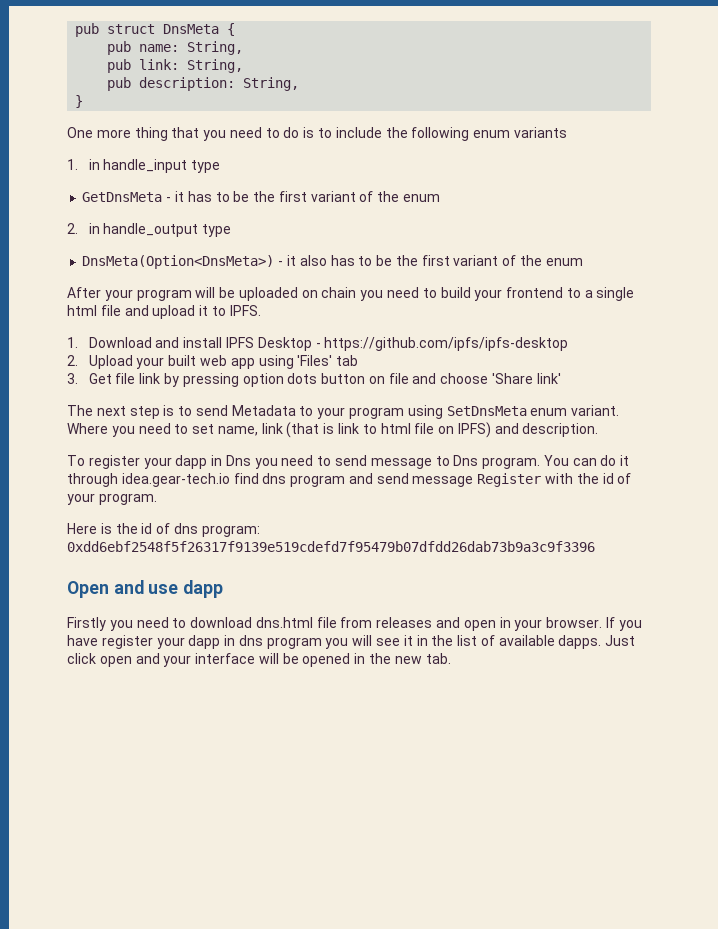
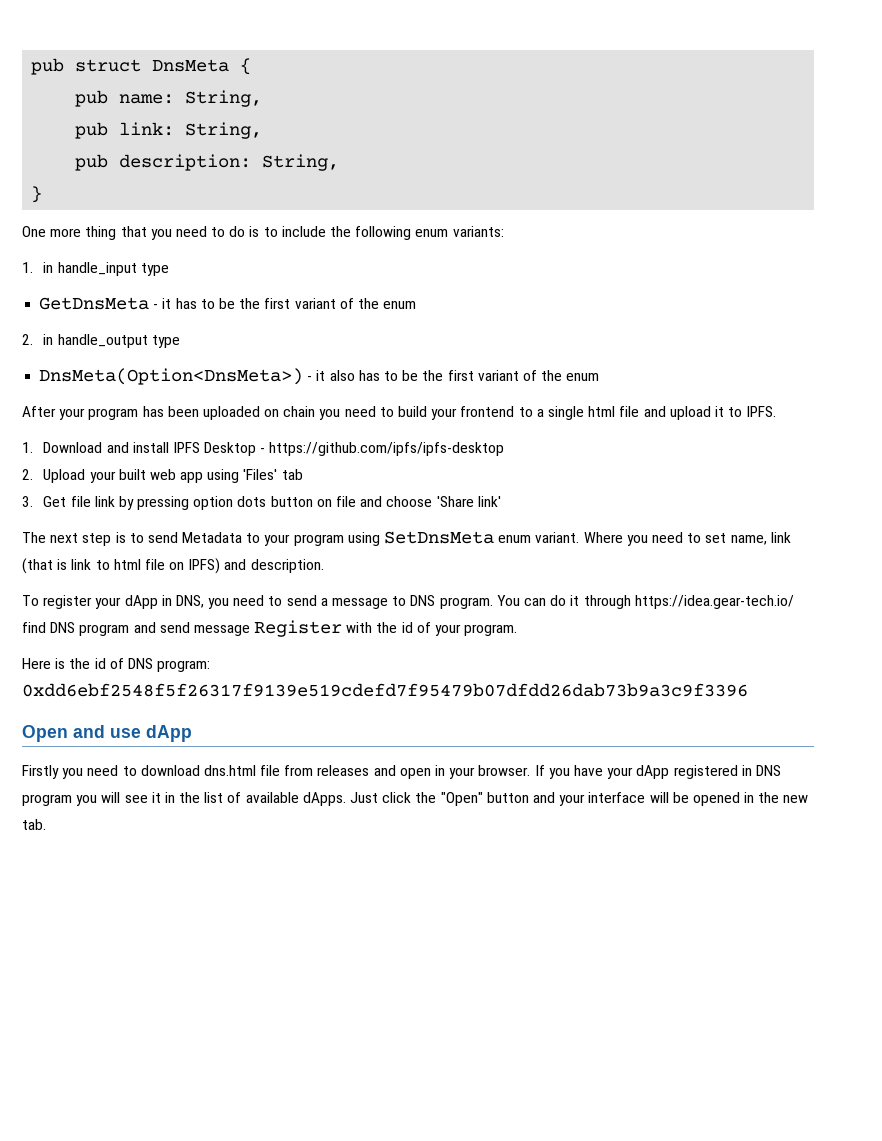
[513,127,567,138] variants -> [452,226,504,237] variants:
[195,287,236,298] will be -> [142,406,199,417] has been
[175,455,251,469] dapp in Dns -> [124,595,204,609] dApp in DNS,
(368, 460) none -> [320,598,328,606] a
[453,455,479,466] Dns -> [410,595,436,606] DNS
[121,473,287,487] idea.gear-tech.io find dns -> [634,595,794,609] [22,622,76,633] https://idea.gear-tech.io/ find DNS
[173,523,198,534] dns -> [127,658,153,669] DNS
[183,580,224,598] dapp -> [146,725,192,742] dApp
[101,635,263,649] register your dapp in dns -> [607,765,781,779] your dApp registered in DNS
[558,635,602,649] dapps. -> [302,792,346,806] dApps.
[99,656,132,667] open -> [415,792,529,806] the "Open" button

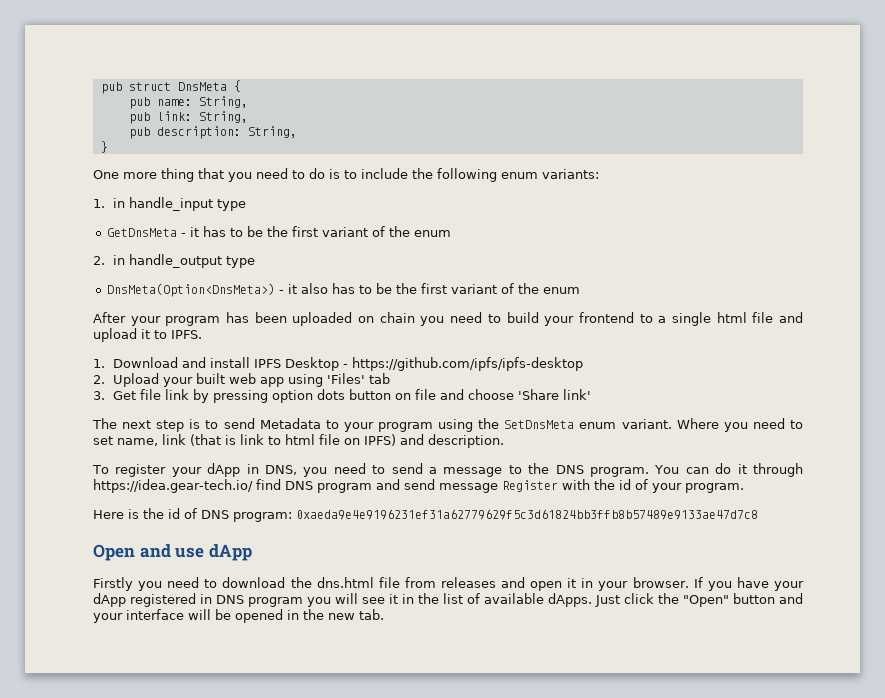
(380, 539) none -> [478,418,500,429] the
(407, 601) none -> [528,463,550,474] the
[22,683,748,697] 0xdd6ebf2548f5f26317f9139e519cdefd7f95479b07dfdd26dab73b9a3c9f3396 -> [296,509,758,520] 0xaeda9e4e9196231ef31a62779629f5c3d61824bb3ffb8b57489e9133ae47d7c8
(200, 770) none -> [290,577,312,588] the
(431, 773) none -> [567,578,577,588] it

